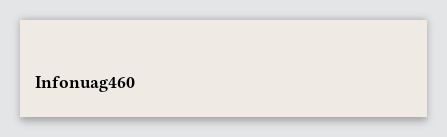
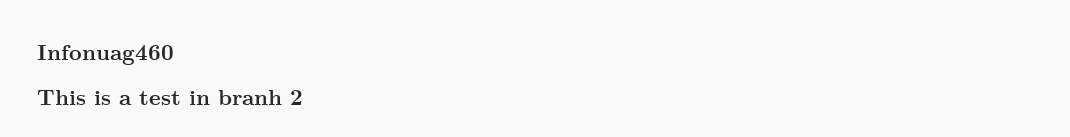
(135, 84) none -> [37,90,303,105] // This is a test in branh 2

